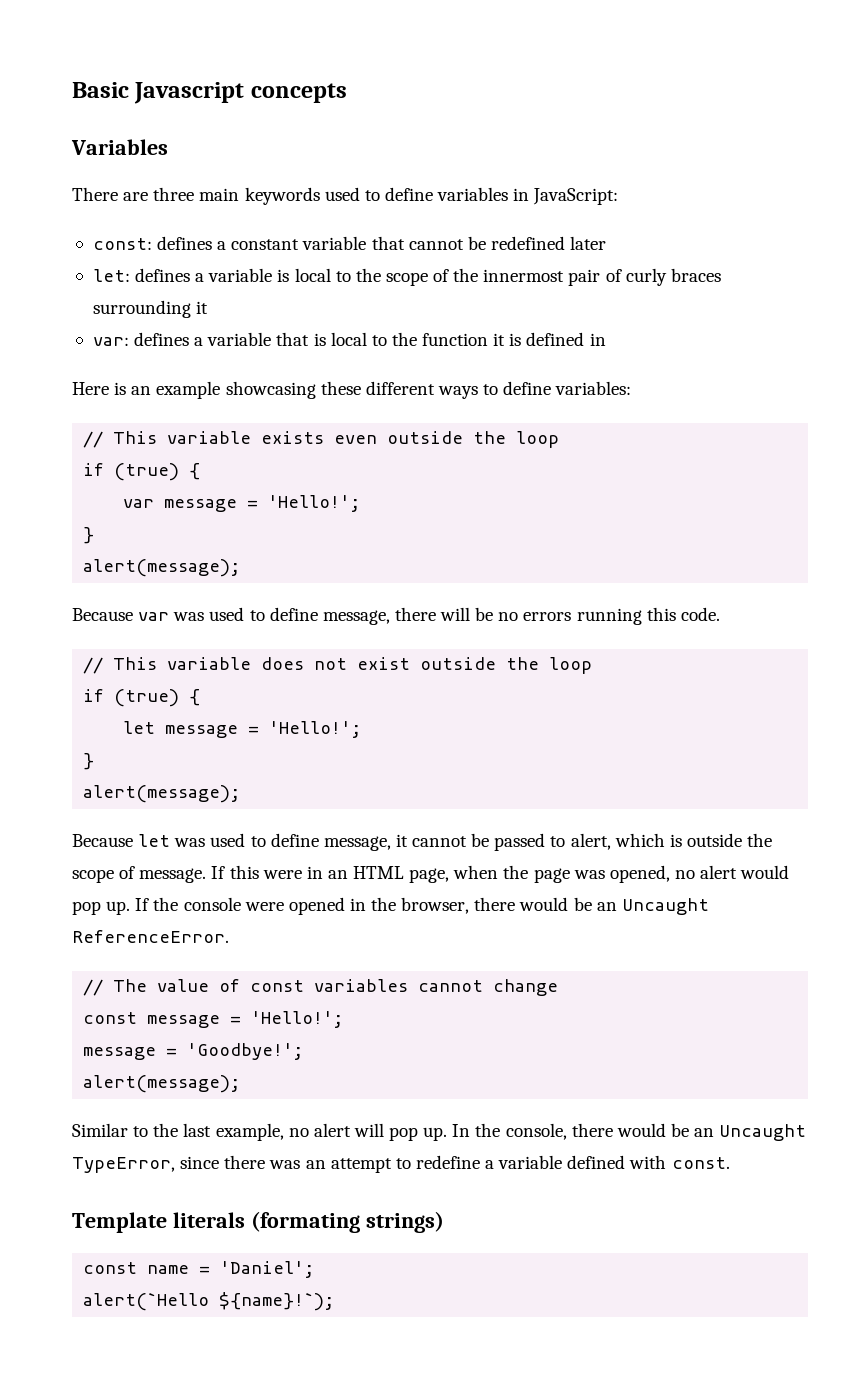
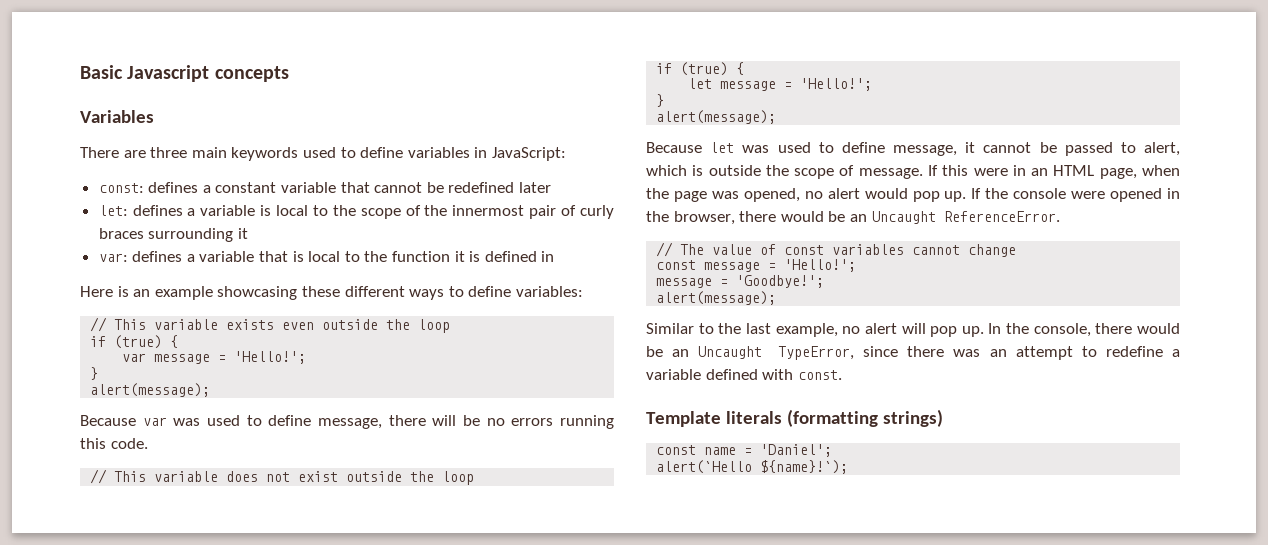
[250,1211,360,1233] (formating -> [786,409,878,427] (formatting

